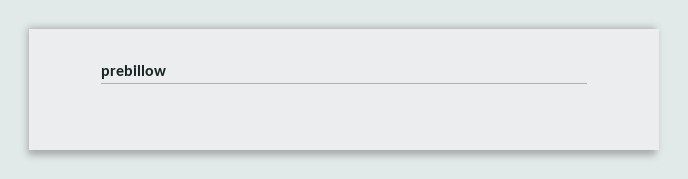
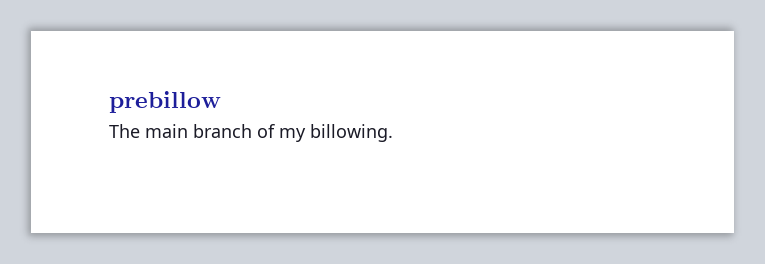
(166, 72) none -> [109,124,393,142] // The main branch of my billowing.

